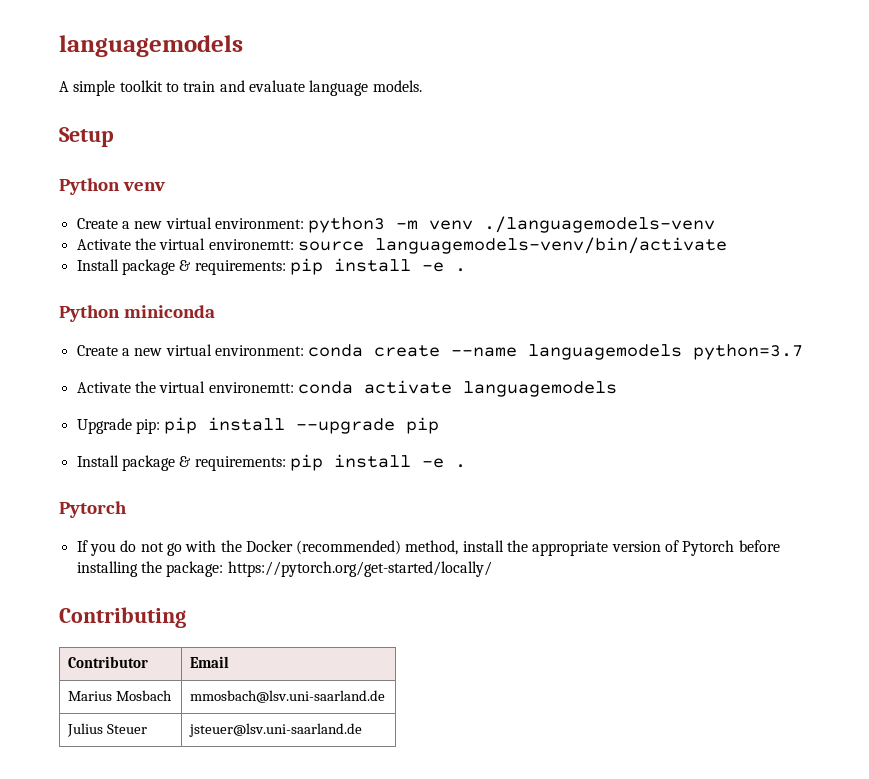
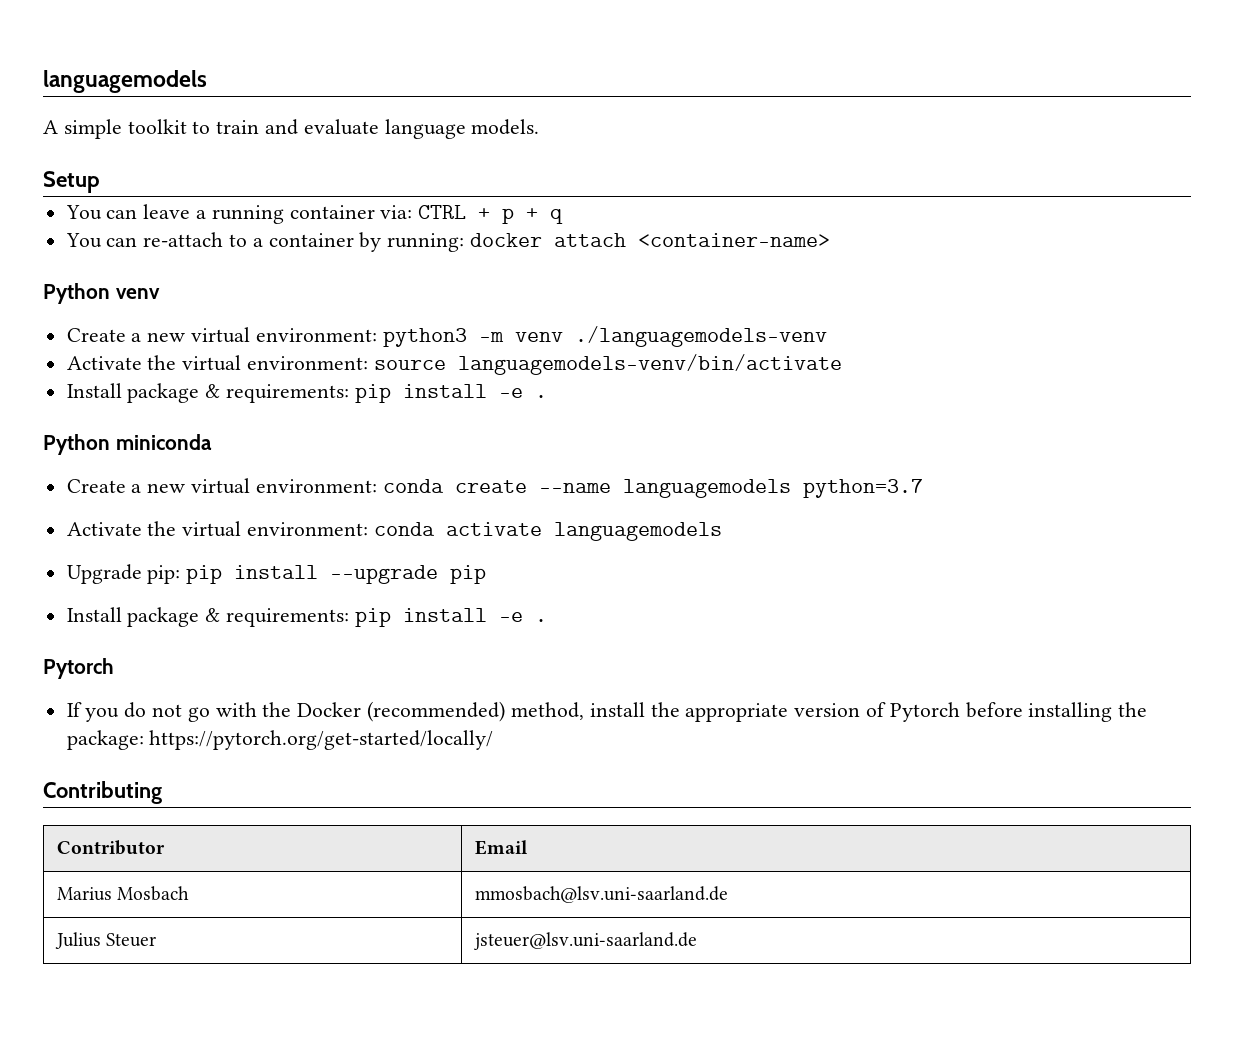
(114, 137) none -> [65,204,564,224] [65,232,831,252] // You can leave a running container via: CTRL + p + q // You can re-attach to a container by running: docker attach <container-name>
[208,239,294,250] environemtt: -> [247,356,369,370] environment:
[208,382,294,393] environemtt: -> [247,522,369,536] environment:

